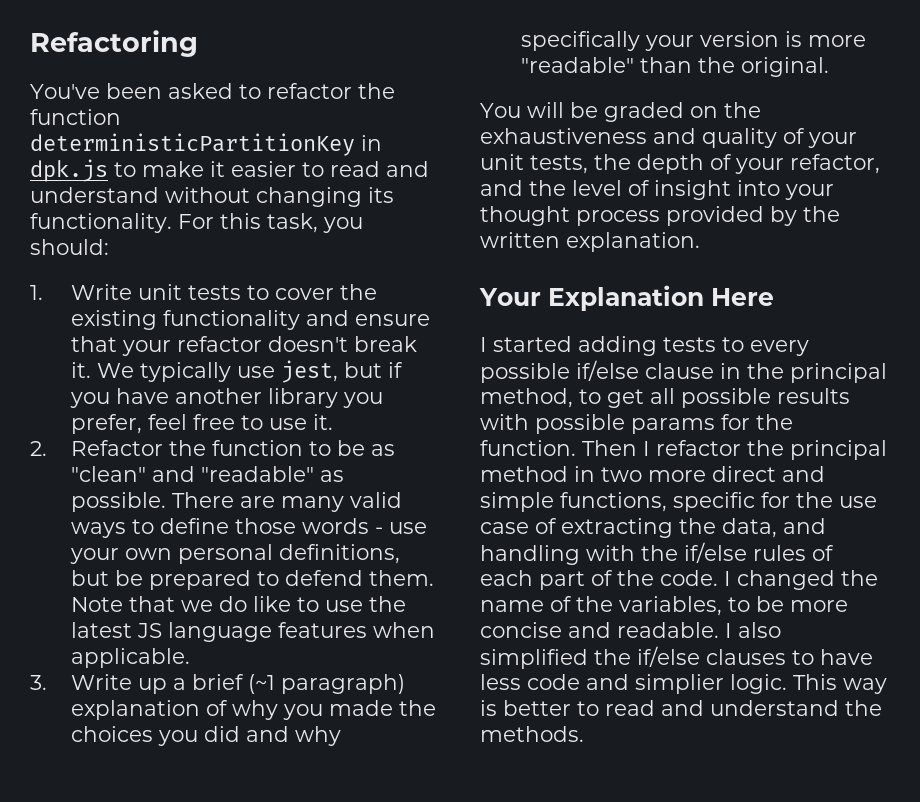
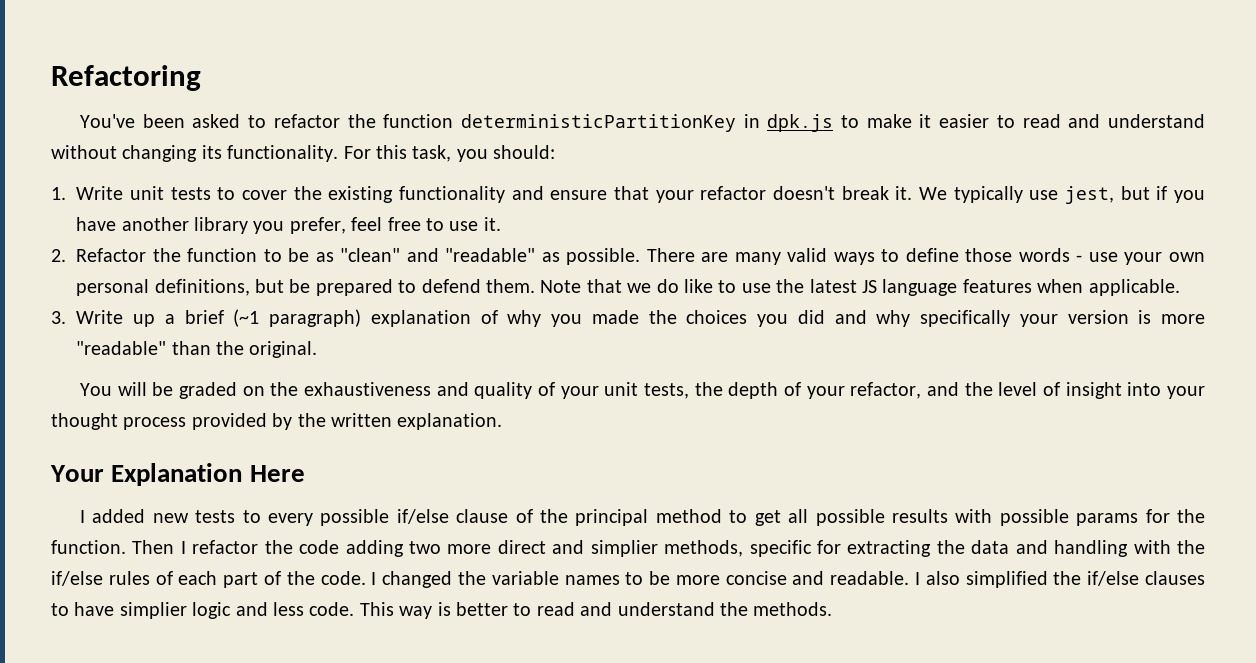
[493,336,657,356] started adding -> [92,509,189,523] added new
[720,363,887,383] [480,388,573,408] in the principal method, -> [515,509,722,526] of the principal method
[790,440,887,460] [480,466,595,482] principal method in -> [299,540,404,557] code adding
[480,492,877,512] [480,518,557,534] simple functions, specific for the use case of -> [590,540,842,557] simplier methods, specific for
[722,518,777,538] data, -> [971,540,1010,554] data
[480,596,722,616] name of the variables, -> [491,571,620,585] variable names
[480,674,787,694] less code and simplier logic. -> [119,602,355,619] simplier logic and less code.

